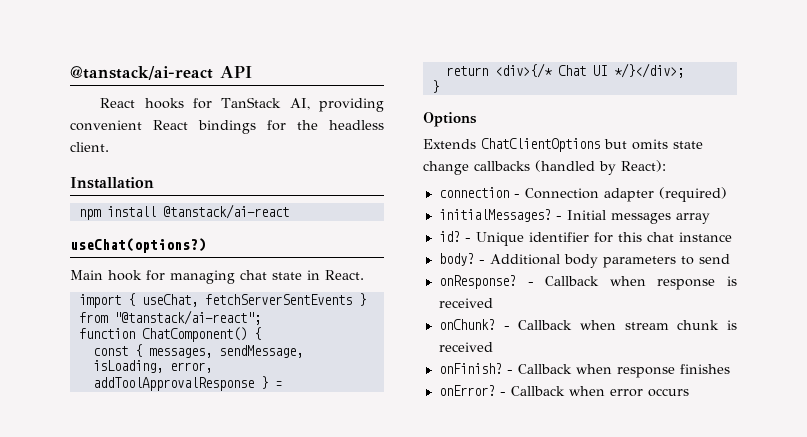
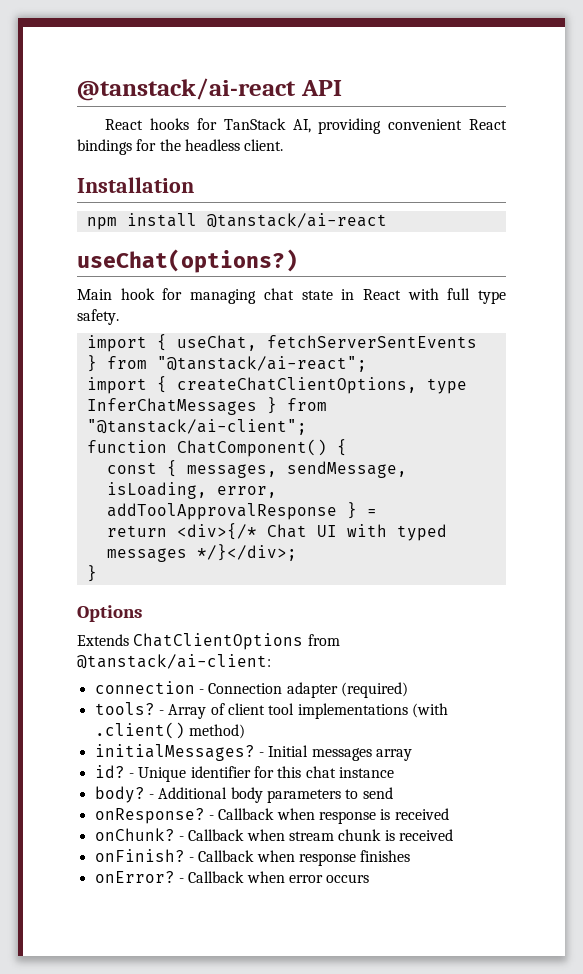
[325,270,364,280] React. -> [362,288,506,304] [77,309,119,325] React with full type safety.
(261, 317) none -> [86,376,467,394] [86,397,327,415] [86,419,307,435] // import { createChatClientOptions, type InferChatMessages } from "@tanstack/ai-client";
(607, 70) none -> [346,524,447,541] [106,548,187,562] with typed messages
[604,139,703,150] [423,160,666,175] but omits state change callbacks (handled by React): -> [307,634,340,646] [77,654,271,669] from @tanstack/ai-client:
(727, 194) none -> [94,702,448,719] [94,722,245,739] // tools? - Array of client tool implementations (with .client() method)

